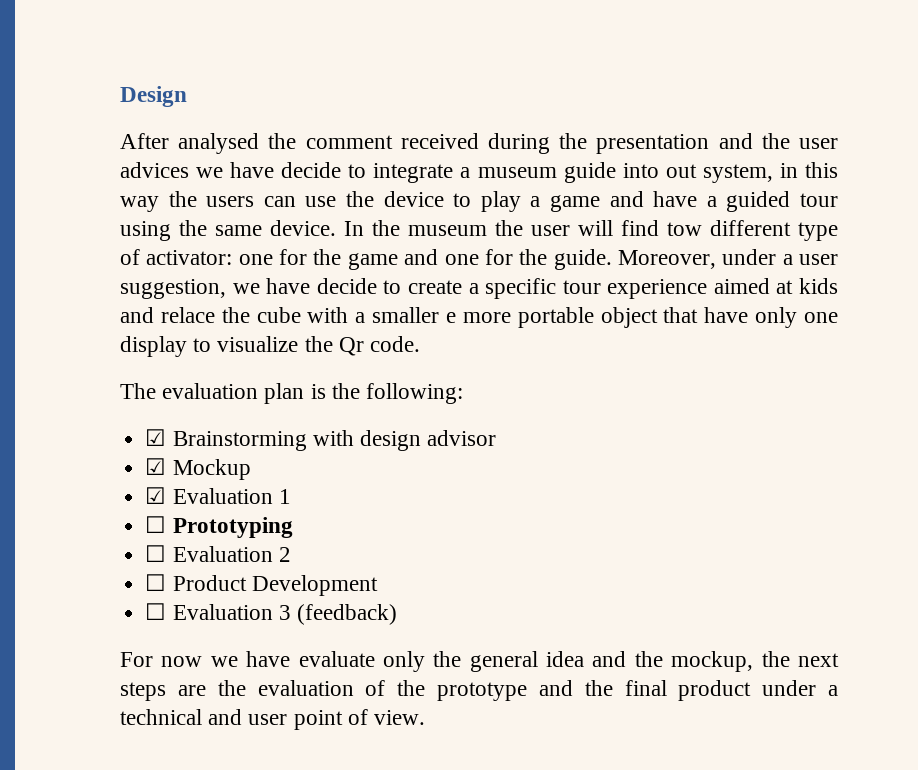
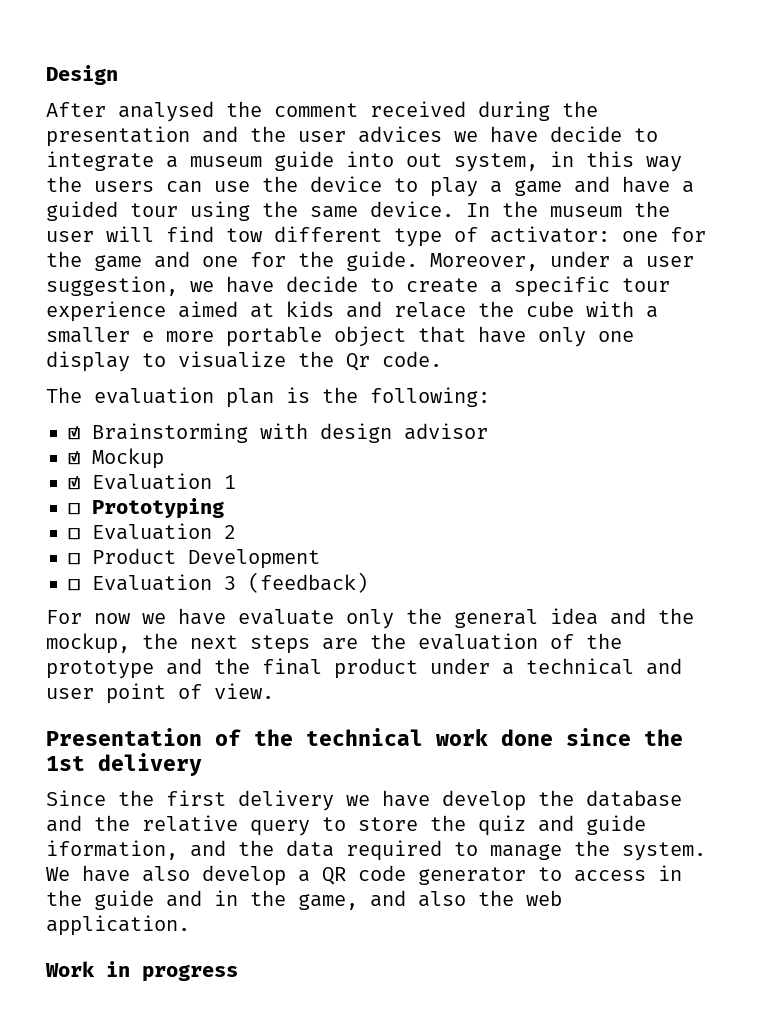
(426, 717) none -> [46,728,683,746] [46,753,202,776] [46,790,682,811] [46,815,646,836] [46,840,706,861] [46,865,682,886] [46,890,562,910] [46,915,190,936] [45,961,238,982] // Presentation of the technical work done since the 1st delivery // Since the first delivery we have develop the database and the relative query to store the quiz and guide iformation, and the data required to manage the system. We have also develop a QR code generator to access in the guide and in the game, and also the web application. // Work in progress

